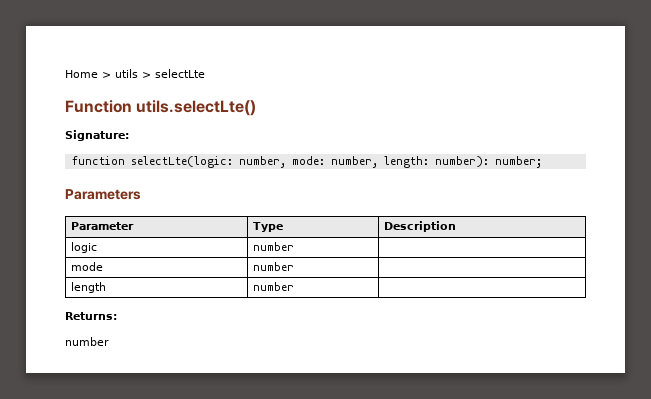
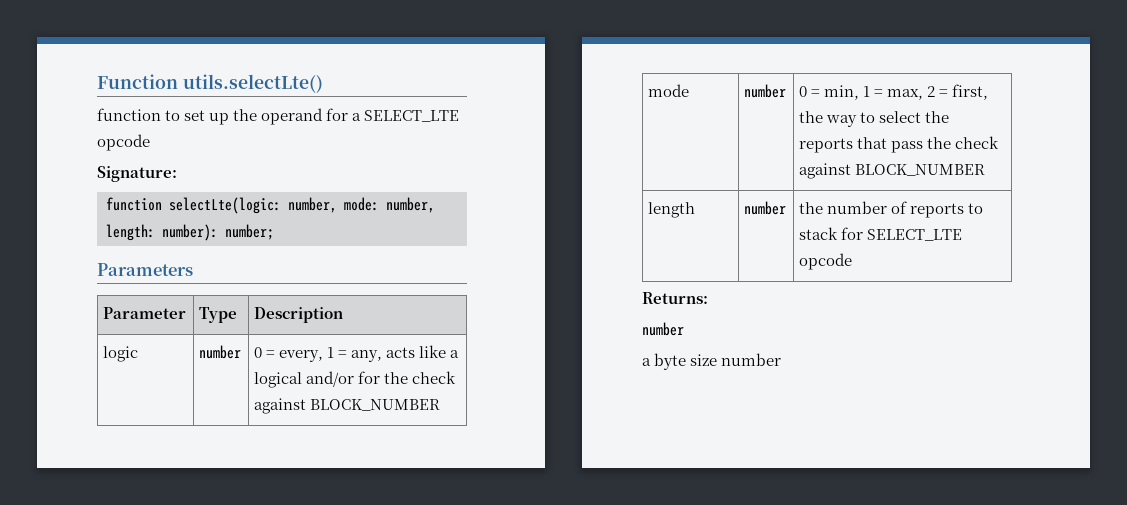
[65,69,205,78] [65,100,257,116] Home > utils > selectLte // Function utils.selectLte() -> [97,74,323,93] [97,108,460,125] [97,134,150,151] Function utils.selectLte() // function to set up the operand for a SELECT_LTE opcode
[70,262,103,271] [252,262,294,271] [70,282,106,293] [252,282,294,291] [65,312,117,320] // mode | number | // length | number | // Returns: // -> [254,345,460,362] [254,371,457,388] [254,398,441,414] [648,84,690,97] [744,84,787,98] [799,84,989,100] [799,111,950,127] [799,136,1000,153] [799,163,986,179] [648,202,696,218] [744,201,787,215] [799,201,984,218] [799,227,963,241] [799,253,853,270] [642,292,708,304] [642,322,684,336] [642,353,718,370] 0 = every, 1 = any, acts like a logical and/or for the check against BLOCK_NUMBER // mode | number | 0 = min, 1 = max, 2 = first, the way to select the reports that pass the check against BLOCK_NUMBER // length | number | the number of reports to stack for SELECT_LTE opcode // Returns: // number // a byte size

